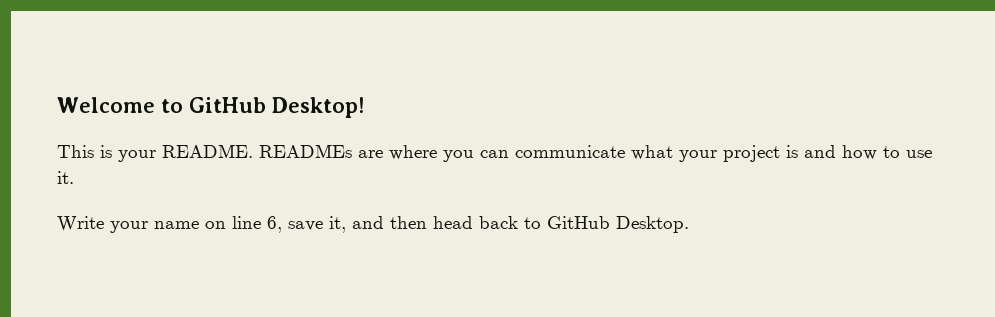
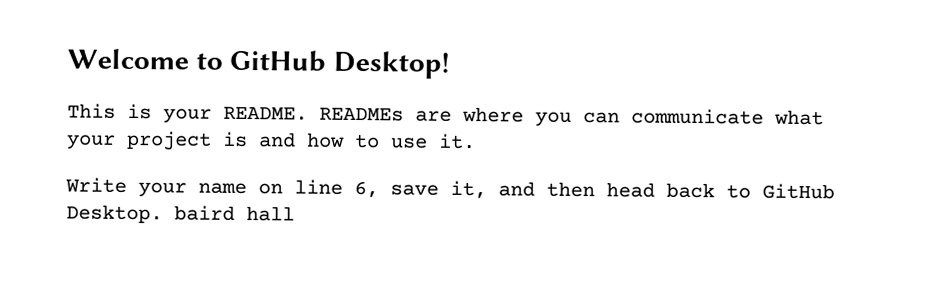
(689, 224) none -> [174,205,295,222] baird hall

